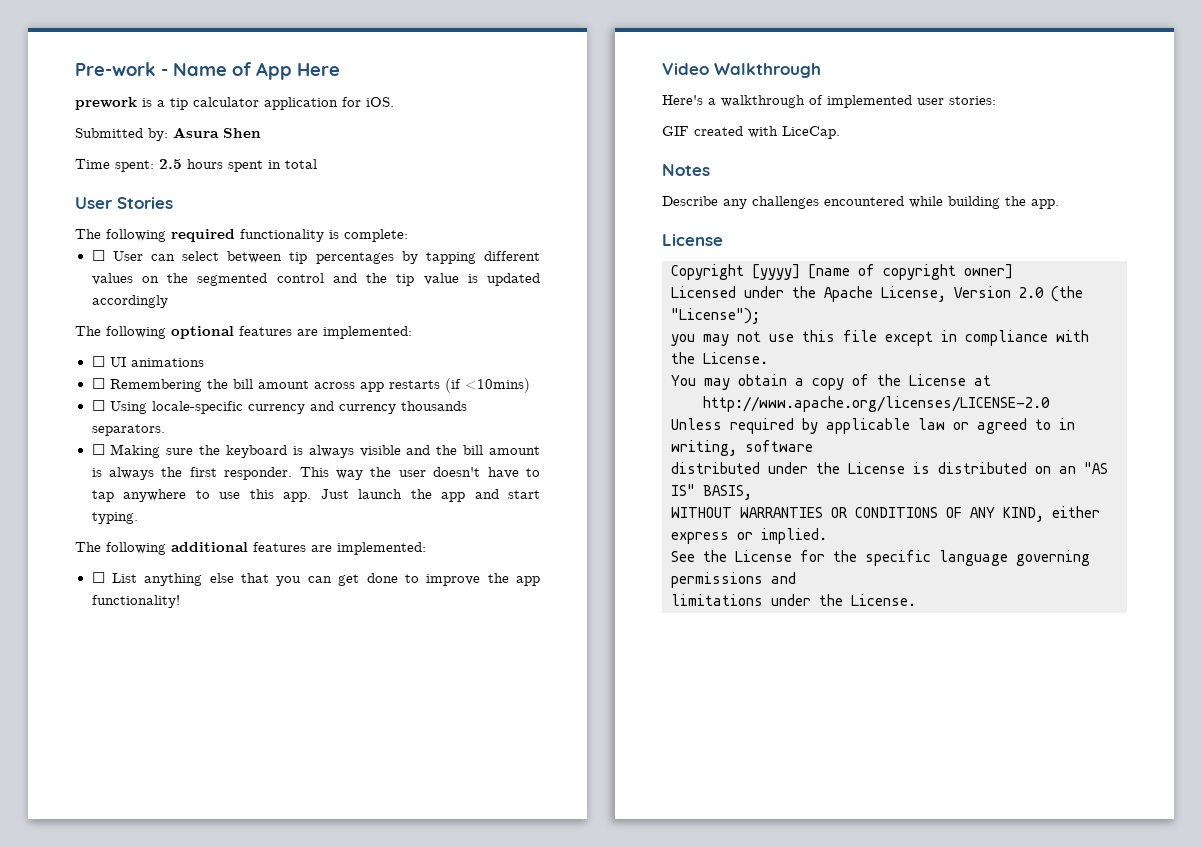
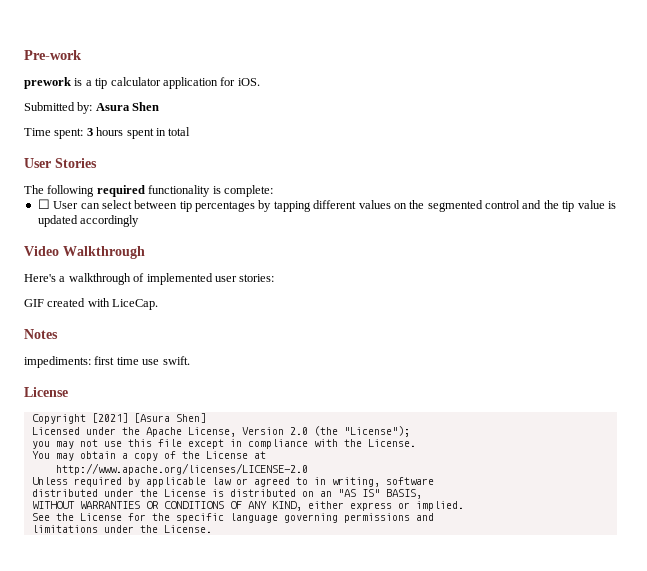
[161,62,340,80] - Name of App Here -> (82, 55) none
[159,159,182,169] 2.5 -> [86,128,93,136] 3
[75,326,412,339] [91,356,204,367] [91,378,530,393] [91,400,467,414] [91,424,165,436] [91,444,540,458] [91,467,541,480] [91,489,540,502] [91,512,138,524] [75,542,426,555] [91,572,540,586] [91,595,180,608] // The following optional features are implemented: // ☐ UI animations // ☐ Remembering the bill amount across app restarts (if <10mins) // ☐ Using locale-specific currency and currency thousands separators. // ☐ Making sure the keyboard is always visible and the bill amount is always the first responder. This way the user doesn't have to tap anywhere to use this app. Just launch the app and start typing. // The following additional features are implemented: // ☐ List anything else that you can get done to improve the app functionality! -> (140, 221) none
[662,196,1059,209] [662,234,723,246] [671,264,1013,280] Describe any challenges encountered while building the app. // License // Copyright [yyyy] [name of copyright owner] -> [24,356,190,368] [24,387,68,397] [31,413,206,424] impediments: first time use swift. // License // Copyright [2021] [Asura Shen]

